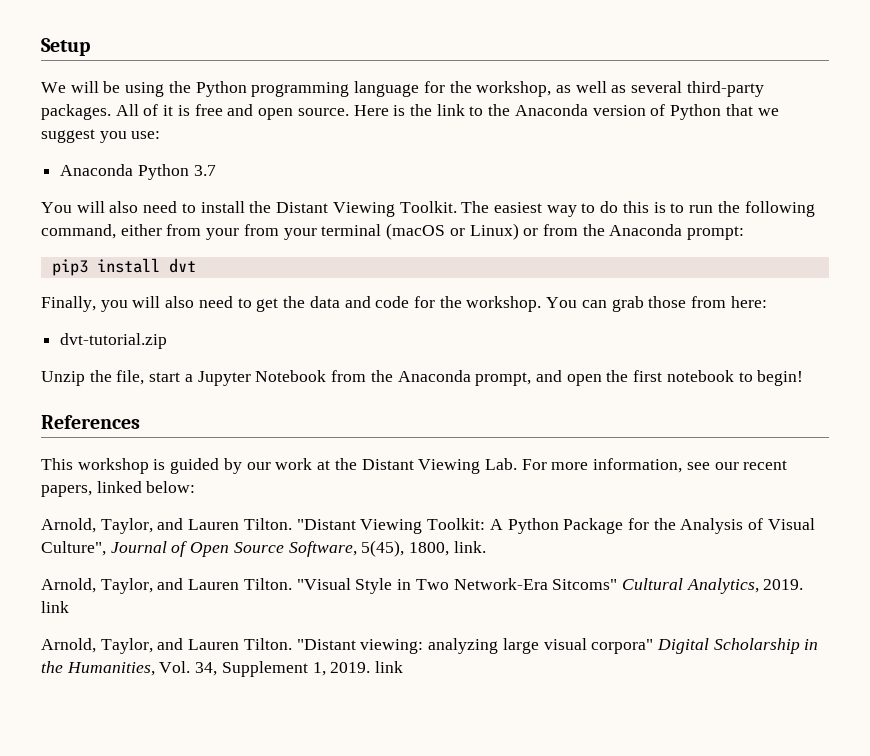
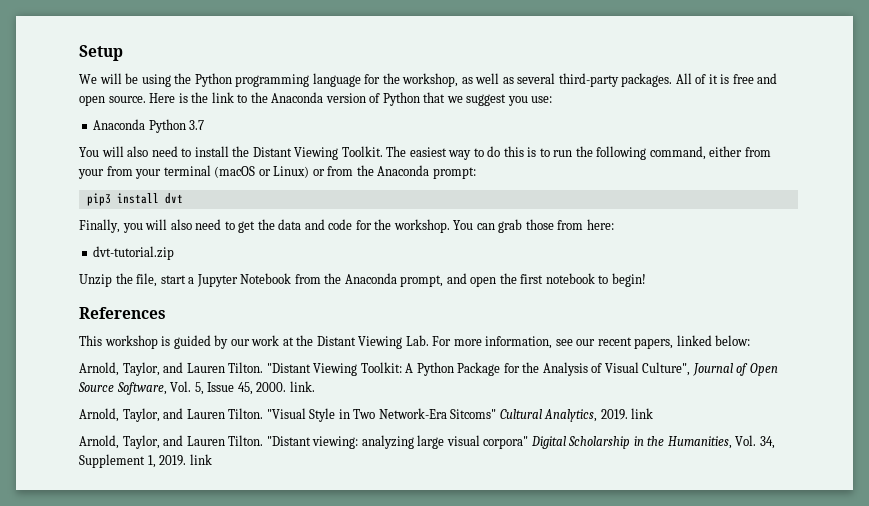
[361,540,450,557] 5(45), 1800, -> [170,381,287,395] Vol. 5, Issue 45, 2000.

